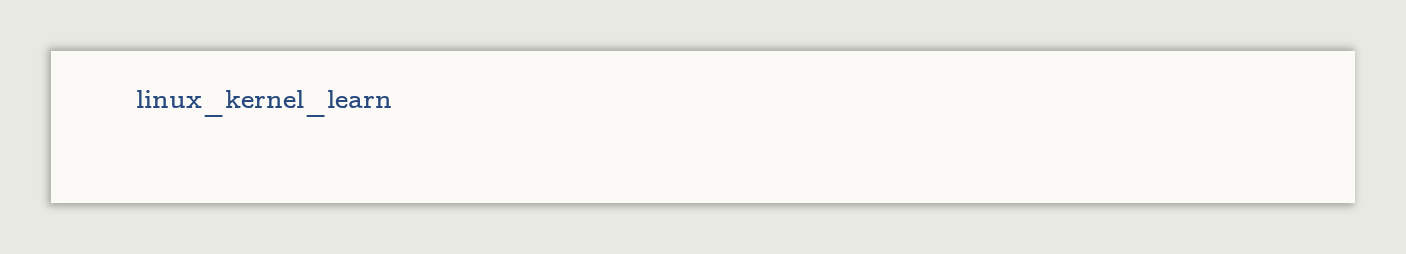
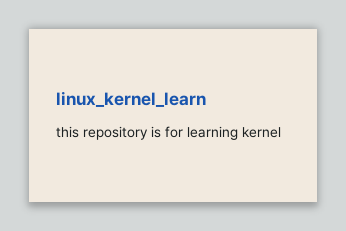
(392, 103) none -> [56,126,281,140] // this repository is for learning kernel

